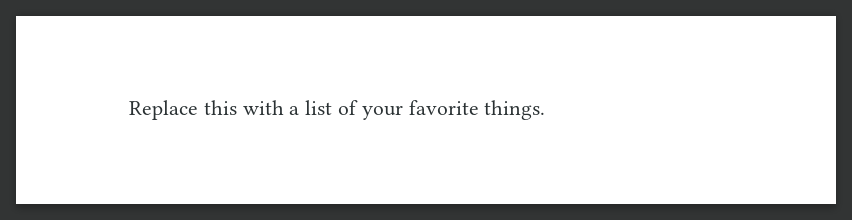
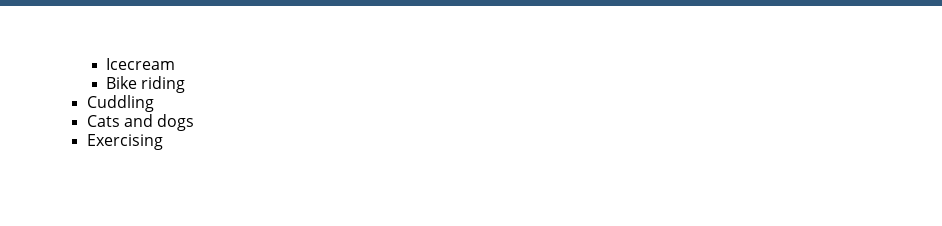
[129,100,546,120] Replace this with a list of your favorite things. -> [106,58,176,70] [106,76,186,93] [86,95,154,112] [86,114,195,131] [86,134,163,150] Icecream // Bike riding // Cuddling // Cats and dogs // Exercising

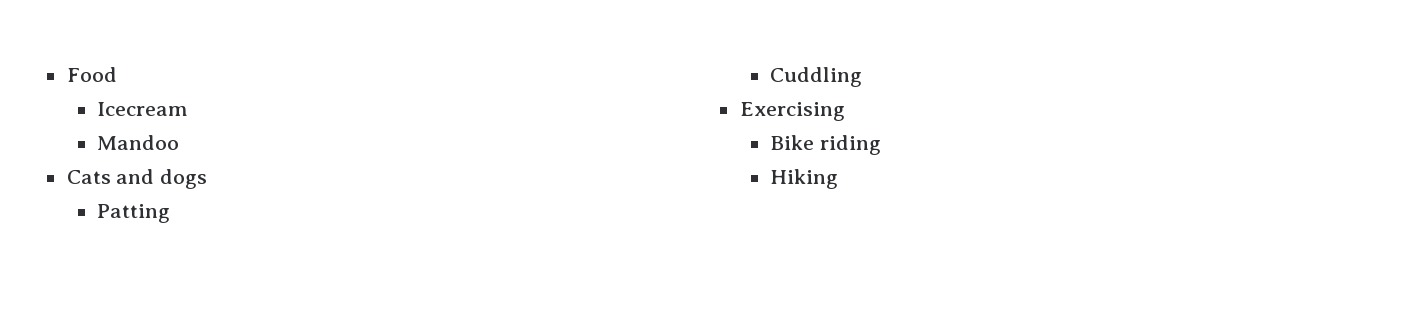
(106, 64) none -> [66,67,117,82] Food //
[106,76,186,93] [86,95,154,112] Bike riding // Cuddling -> [97,135,180,150] Mandoo
(195, 122) none -> [97,204,171,223] [770,67,863,87] // Patting // Cuddling
(163, 142) none -> [770,135,882,155] [770,169,839,189] // Bike riding // Hiking

